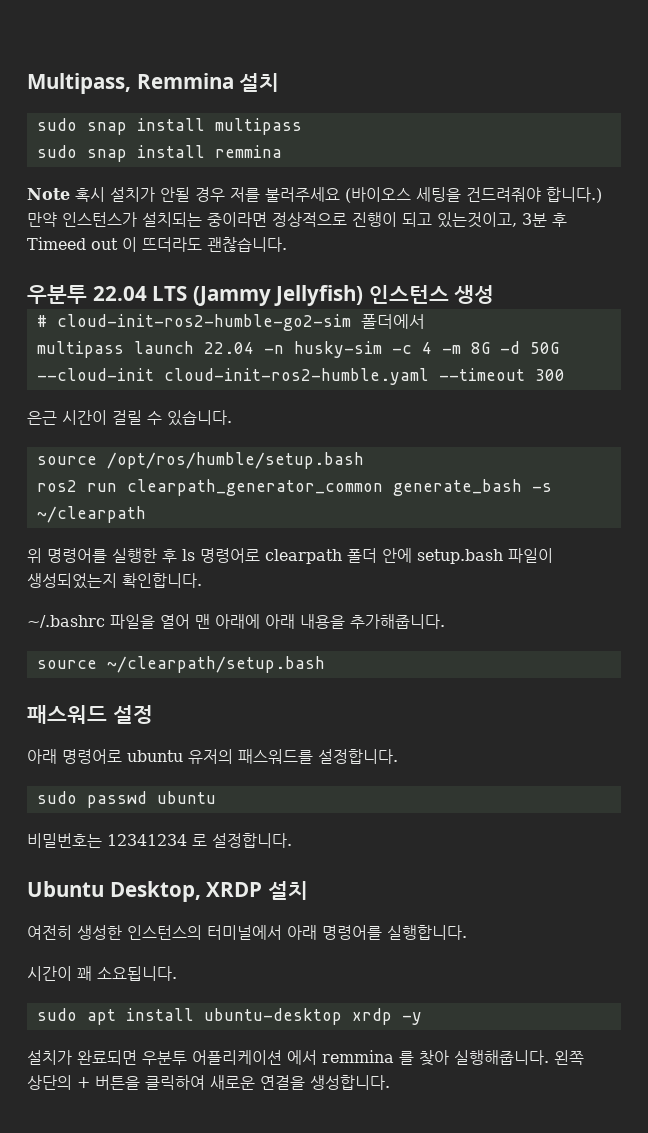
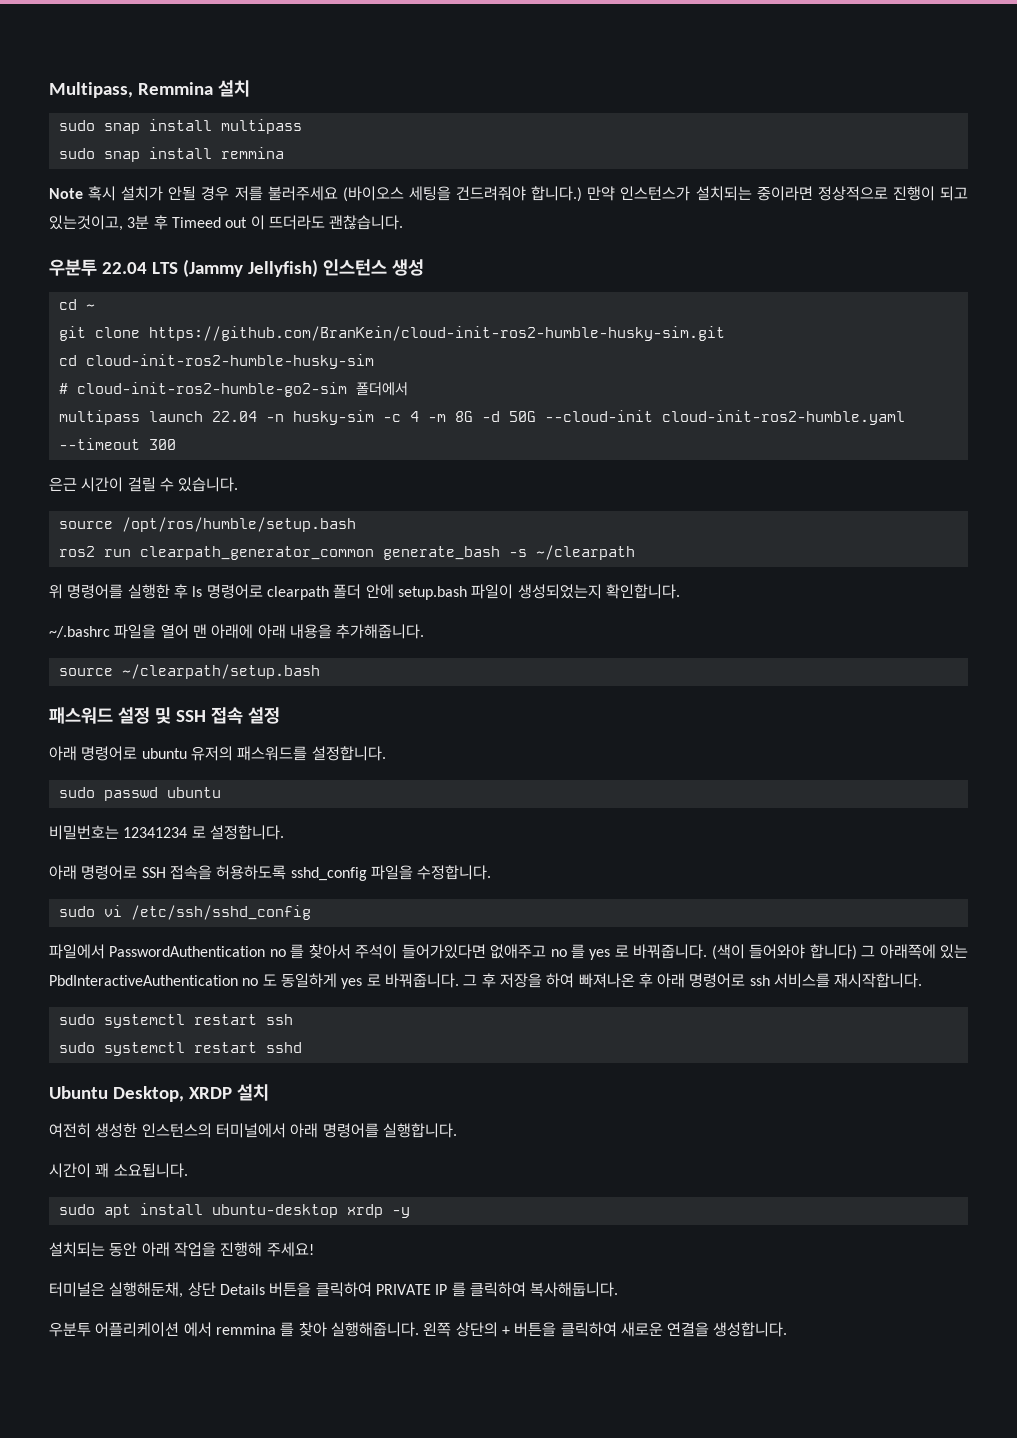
(495, 294) none -> [58,299,95,310] [58,326,725,341] [58,354,374,369] // cd ~ // git clone https://github.com/BranKein/cloud-init-ros2-humble-husky-sim.git // cd cloud-init-ros2-humble-husky-sim
(153, 714) none -> [154,707,280,724] 및 SSH 접속 설정
(292, 840) none -> [49,865,492,881] [58,905,311,920] [49,944,969,960] [49,973,923,989] [58,1014,293,1028] [58,1042,302,1056] // 아래 명령어로 SSH 접속을 허용하도록 sshd_config 파일을 수정합니다. // sudo vi /etc/ssh/sshd_config // 파일에서 PasswordAuthentication no 를 찾아서 주석이 들어가있다면 없애주고 no 를 yes 로 바꿔줍니다. (색이 들어와야 합니다) 그 아래쪽에 있는 PbdInteractiveAuthentication no 도 동일하게 yes 로 바꿔줍니다. 그 후 저장을 하여 빠져나온 후 아래 명령어로 ssh 서비스를 재시작합니다. // sudo systemctl restart ssh // sudo systemctl restart sshd
[27,1050,137,1065] 설치가 완료되면 -> [49,1242,314,1257] [49,1282,619,1298] 설치되는 동안 아래 작업을 진행해 주세요! // 터미널은 실행해둔채, 상단 Details 버튼을 클릭하여 PRIVATE IP 를 클릭하여 복사해둡니다. //

